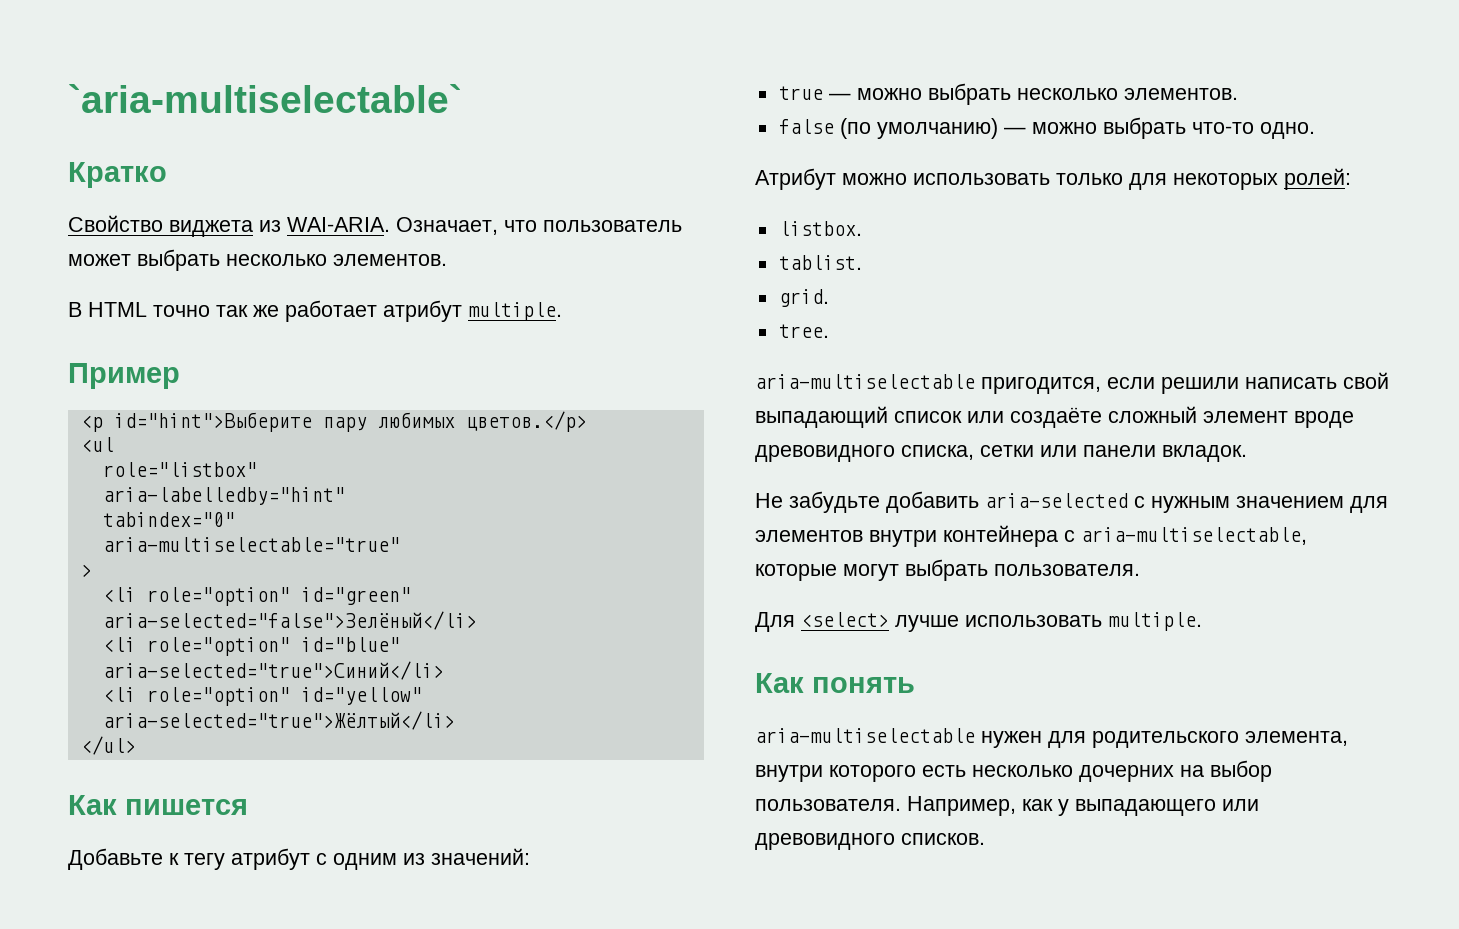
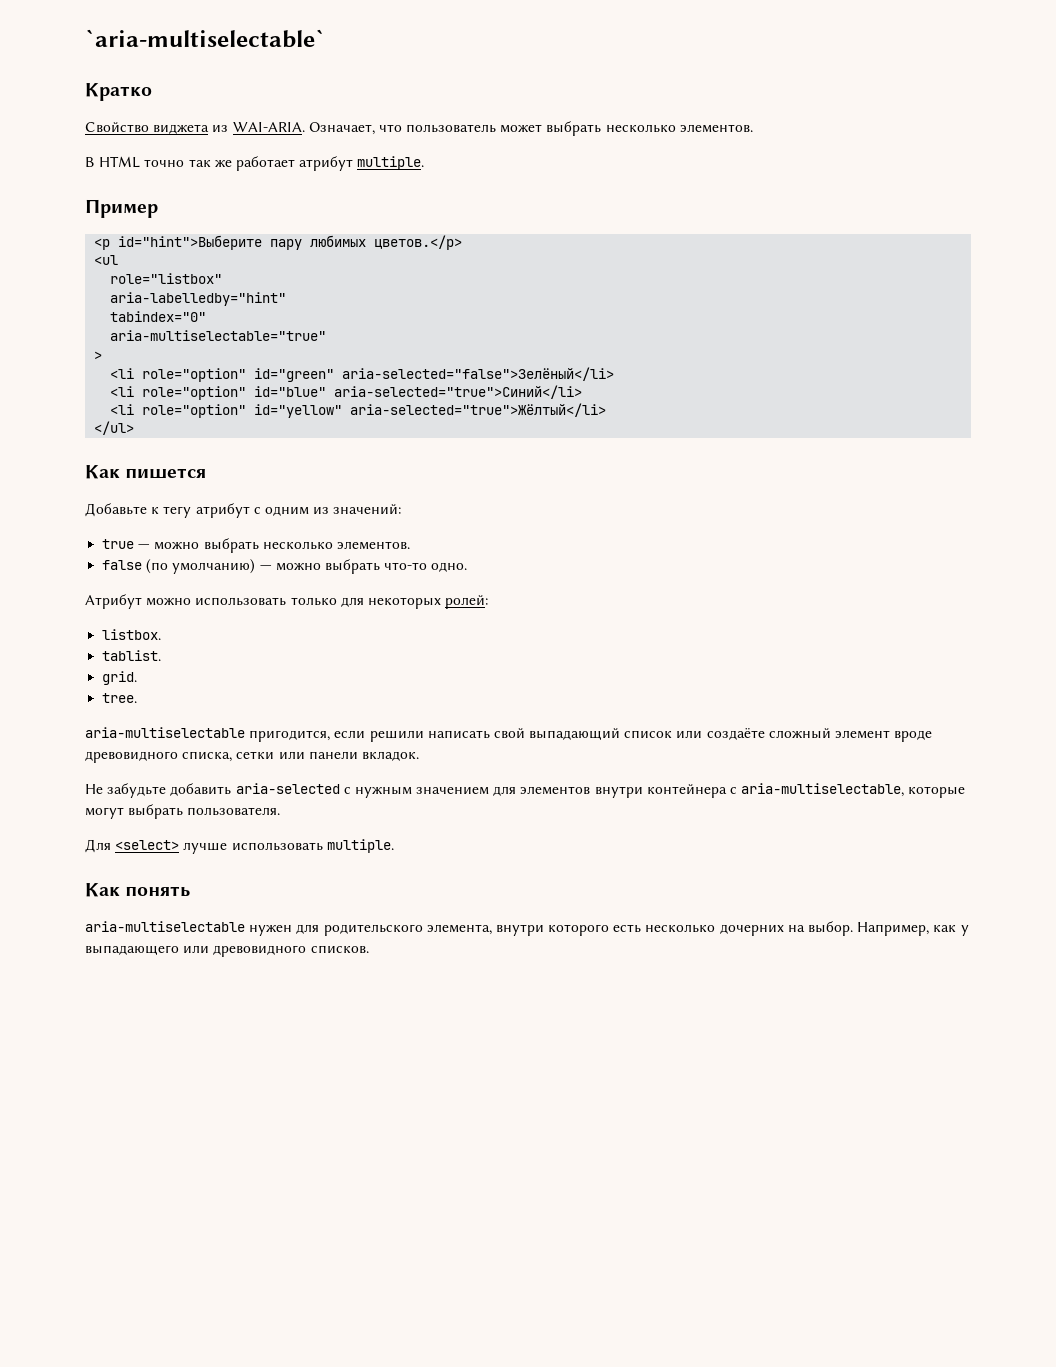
[1210,760,1272,782] [755,799,901,811] выбор пользователя. -> [808,921,854,936] выбор.

